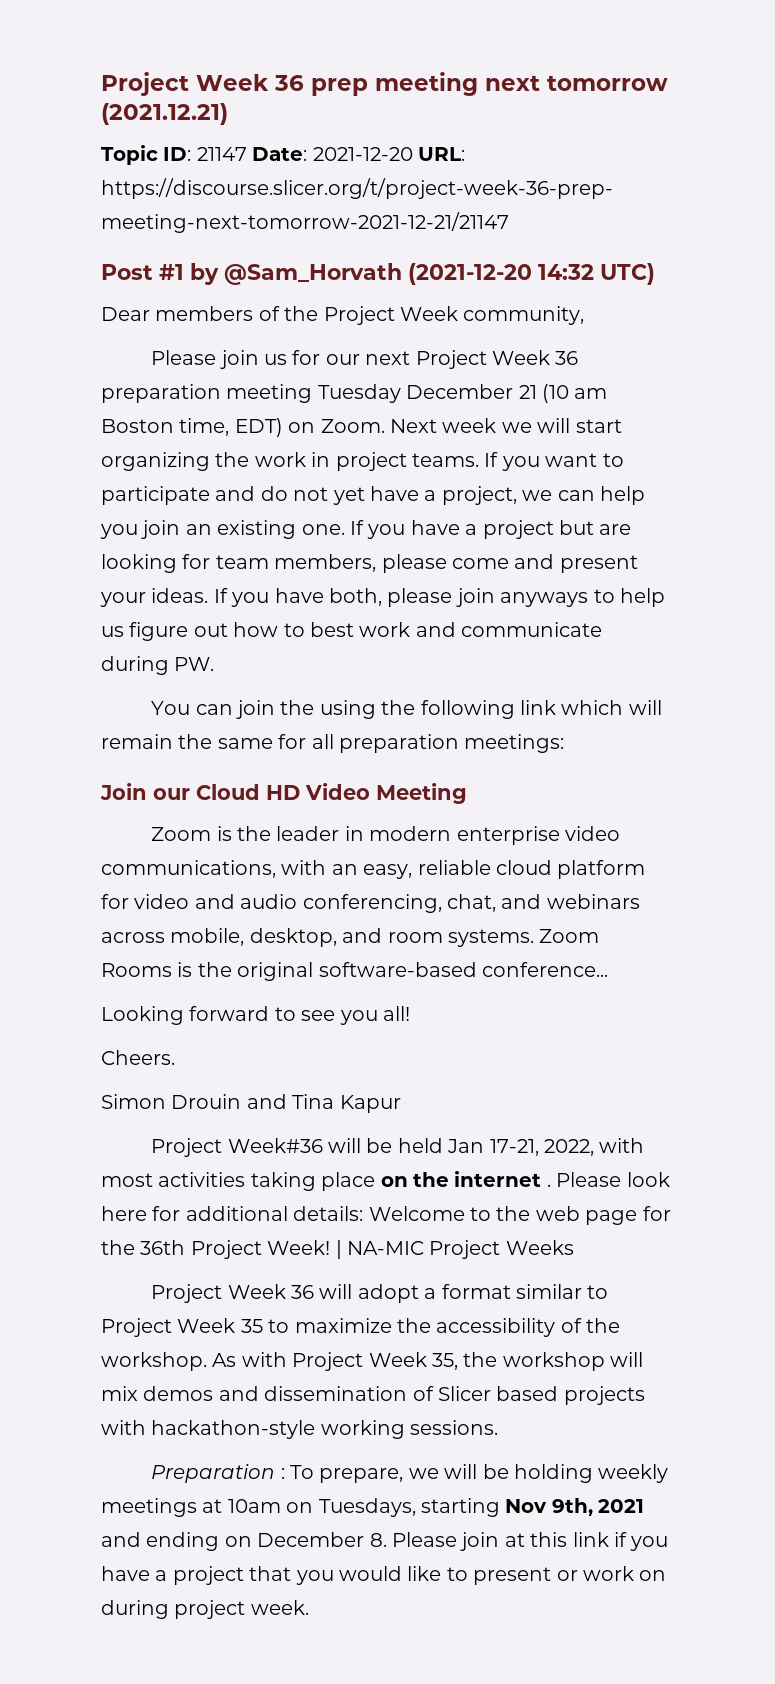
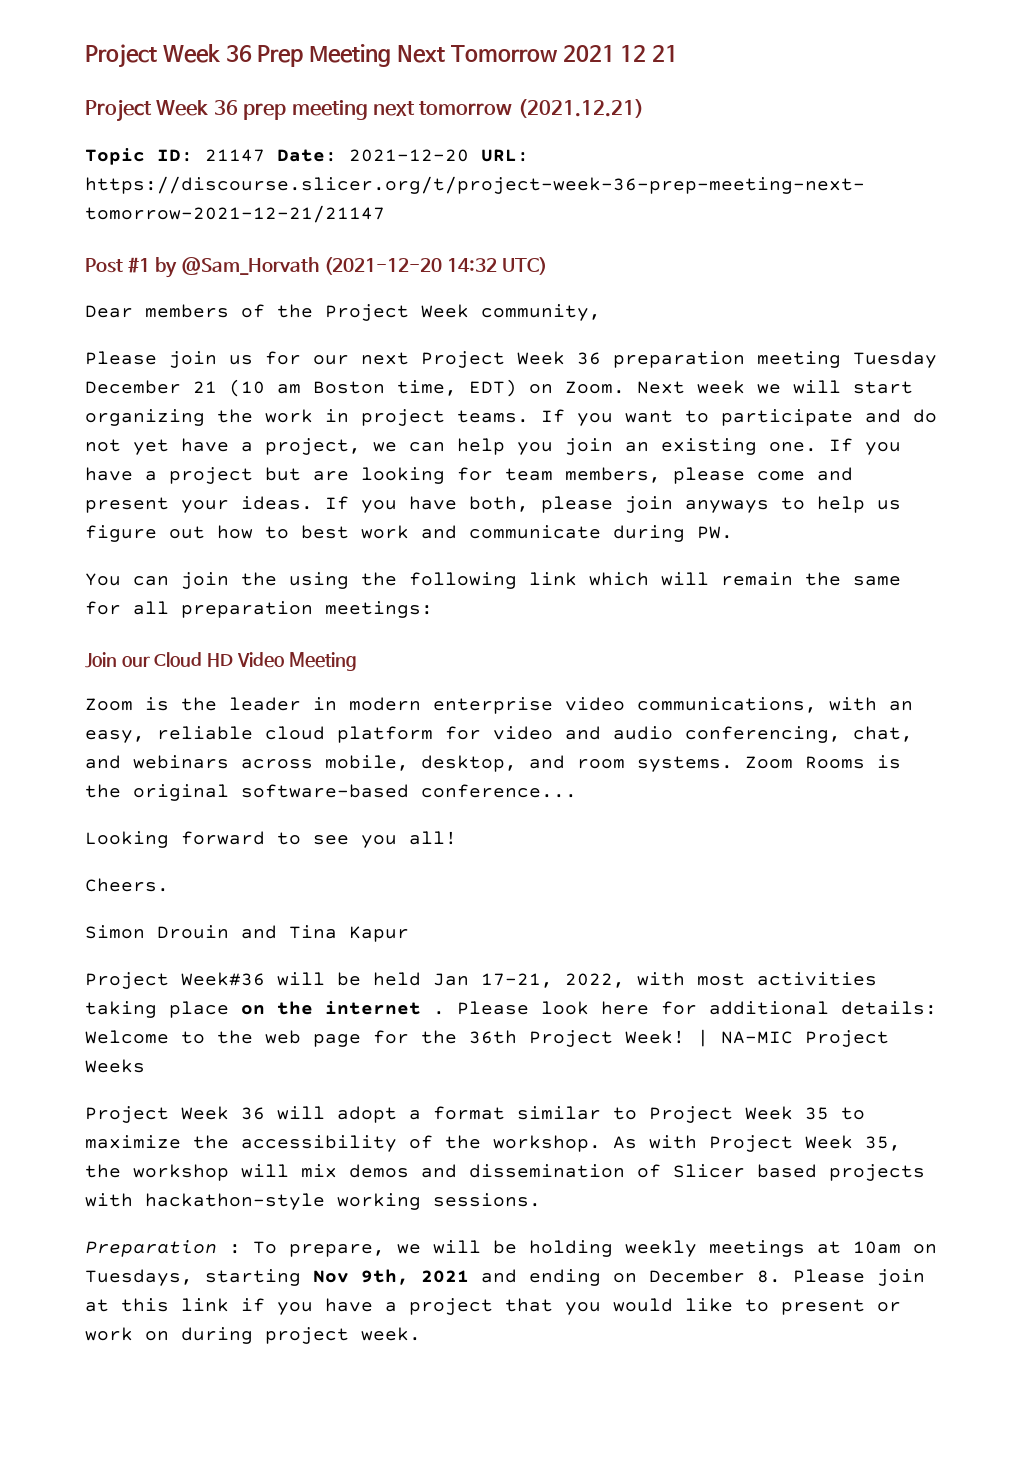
[101,72,304,96] Project Week 36 -> [85,44,679,68] [85,99,238,122] Project Week 36 Prep Meeting Next Tomorrow 2021 12 21 // Project Week 36

